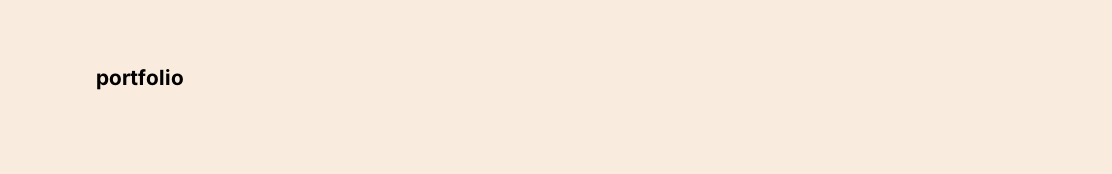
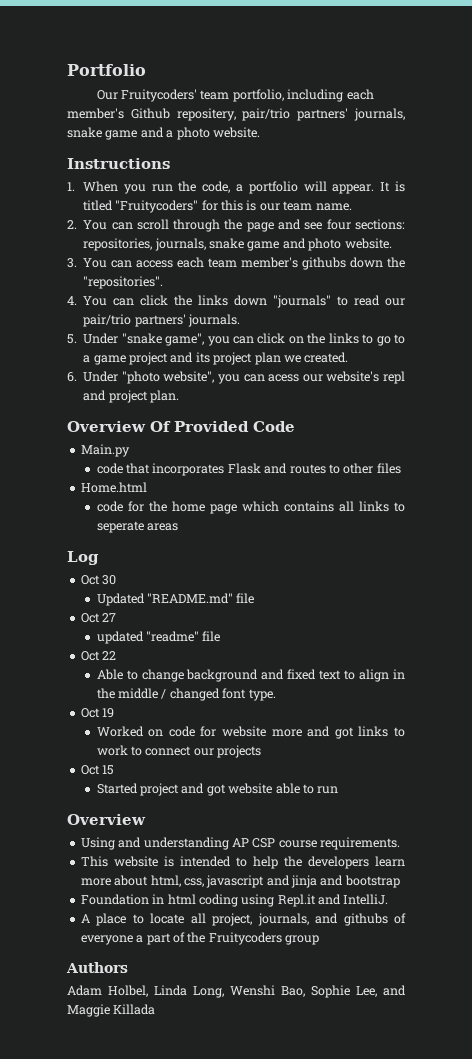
[96,68,184,90] portfolio -> [67,64,146,76] [96,89,374,102] [67,108,406,121] [67,127,260,140] [67,158,170,169] [67,181,406,194] [82,200,352,213] [67,219,405,232] [83,238,392,251] [67,257,405,270] [83,276,164,289] [67,295,406,308] [83,314,240,327] [67,333,406,346] [83,352,349,365] [67,371,405,384] [83,390,179,403] [67,421,295,432] [80,444,130,457] [96,463,401,476] [80,482,147,493] [96,501,406,514] [96,521,179,533] [67,551,99,565] [80,575,117,585] [96,593,255,606] [80,613,117,623] [96,631,221,644] [80,651,117,661] [96,669,405,682] [96,688,276,701] [80,708,115,718] [96,726,405,739] [96,745,262,758] [80,765,115,775] [96,783,339,796] [67,814,146,825] [80,837,400,850] [80,856,405,869] [80,875,400,888] [80,894,389,907] [80,913,407,926] [80,932,319,945] [66,962,128,973] [67,985,406,998] [67,1004,156,1017] Portfolio // Our Fruitycoders' team portfolio, including each member's Github repositery, pair/trio partners' journals, snake game and a photo website. // Instructions // 1. When you run the code, a portfolio will appear. It is titled "Fruitycoders" for this is our team name. // 2. You can scroll through the page and see four sections: repositories, journals, snake game and photo website. // 3. You can access each team member's githubs down the "repositories". // 4. You can click the links down "journals" to read our pair/trio partners' journals. // 5. Under "snake game", you can click on the links to go to a game project and its project plan we created. // 6. Under "photo website", you can acess our website's repl and project plan. // Overview Of Provided Code // Main.py // code that incorporates Flask and routes to other files // Home.html // code for the home page which contains all links to seperate areas // Log // Oct 30 // Updated "README.md" file // Oct 27 // updated "readme" file // Oct 22 // Able to change background and fixed text to align in the middle / changed font type. // Oct 19 // Worked on code for website more and got links to work to connect our projects // Oct 15 // Started project and got website able to run // Overview // Using and understanding AP CSP course requirements. // This website is intended to help the developers learn more about html, css, javascript and jinja and bootstrap // Foundation in html coding using Repl.it and IntelliJ. // A place to locate all project, journals, and githubs of everyone a part of the Fruitycoders group // Authors // Adam Holbel, Linda Long, Wenshi Bao, Sophie Lee, and Maggie Killada

